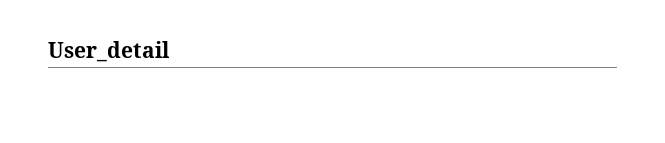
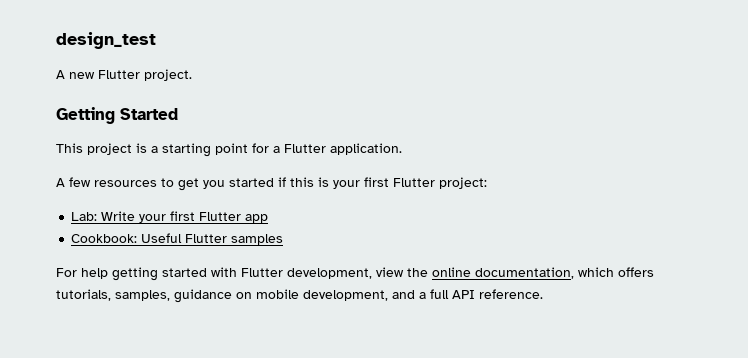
[48,41,170,62] User_detail -> [56,32,156,49] [56,69,192,81] [56,107,178,124] [56,143,402,157] [56,177,487,191] [71,211,269,223] [71,233,284,245] [56,267,654,281] [56,289,543,303] design_test // A new Flutter project. // Getting Started // This project is a starting point for a Flutter application. // A few resources to get you started if this is your first Flutter project: // Lab: Write your first Flutter app // Cookbook: Useful Flutter samples // For help getting started with Flutter development, view the online documentation, which offers tutorials, samples, guidance on mobile development, and a full API reference.

